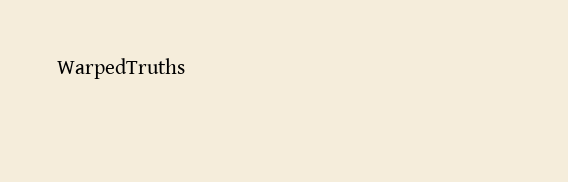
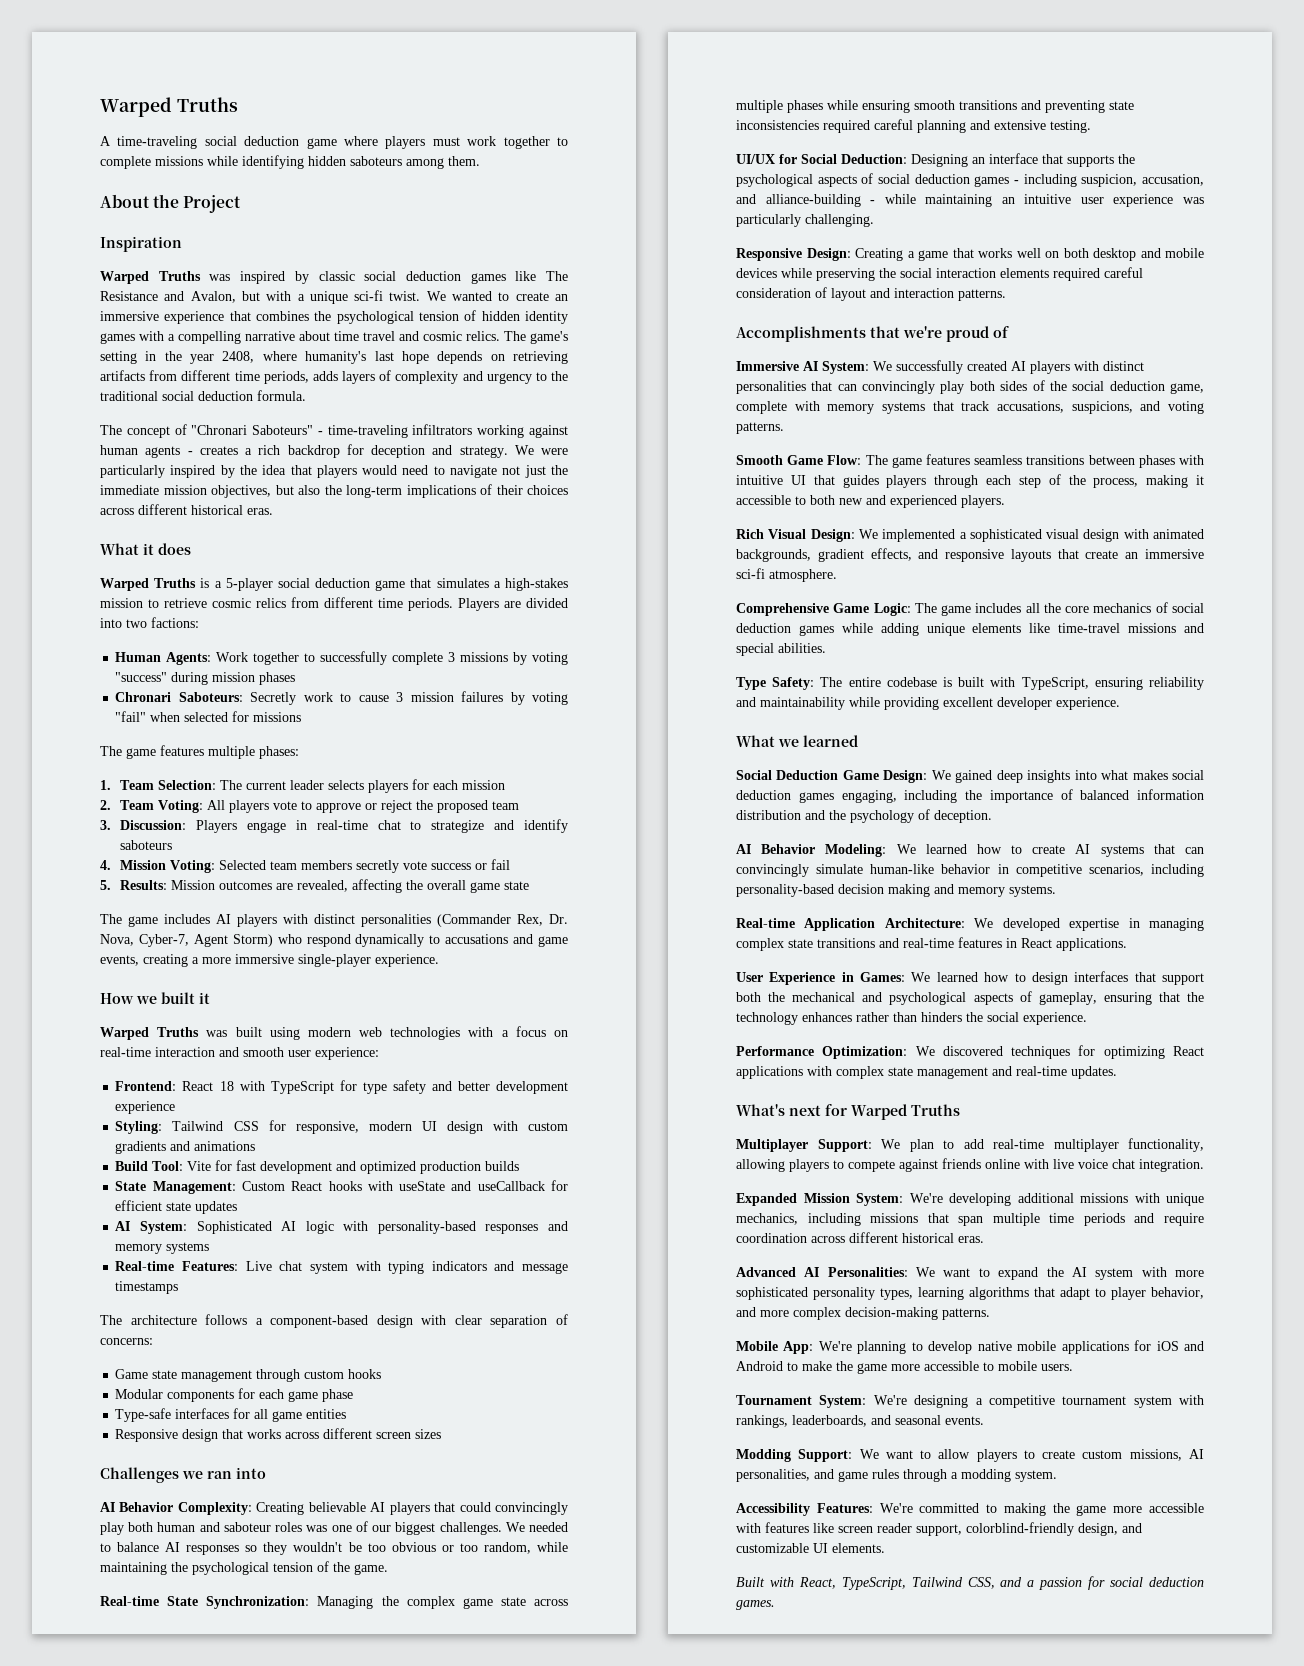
[57,58,185,79] WarpedTruths -> [100,97,238,117] [100,136,568,149] [100,155,480,169] [100,194,242,213] [100,236,182,252] [100,271,568,284] [100,290,569,304] [100,310,568,324] [100,331,568,344] [100,351,568,364] [100,370,568,384] [100,390,306,401] [100,424,568,438] [100,444,568,458] [100,465,569,478] [100,484,568,498] [100,504,273,515] [100,543,191,555] [100,578,568,591] [100,597,568,611] [100,617,199,628] [115,651,568,665] [115,672,296,685] [115,691,568,705] [115,711,302,722] [100,745,299,759] [100,779,506,793] [100,800,520,813] [100,819,569,833] [120,840,173,850] [100,859,511,873] [100,879,530,893] [100,914,568,927] [100,934,568,947] [100,954,439,967] [100,992,210,1004] [100,1026,568,1040] [100,1047,379,1060] [115,1080,568,1094] [115,1101,176,1114] [115,1120,568,1134] [115,1141,256,1154] [115,1160,520,1174] [115,1180,568,1194] [115,1200,238,1214] [115,1221,568,1234] [115,1242,210,1254] [115,1261,568,1274] [115,1281,179,1294] [100,1314,568,1328] [100,1338,153,1345] [115,1369,382,1382] [115,1388,354,1402] [115,1408,347,1422] [115,1428,442,1442] [100,1467,266,1483] [100,1502,569,1515] [100,1521,568,1535] [100,1542,568,1555] [100,1561,388,1575] [100,1596,568,1609] [736,100,1134,113] [736,119,1091,133] [736,153,1135,167] [736,173,1204,187] [736,194,1204,207] [736,214,874,227] [736,248,1204,261] [736,267,1143,281] [736,287,1006,301] [736,326,1009,342] [736,360,1144,374] [736,380,1204,394] [736,401,1204,414] [736,422,784,434] [736,454,1204,468] [736,474,1204,488] [736,495,1005,508] [736,529,1204,542] [736,548,1204,562] [736,568,837,582] [736,602,1204,616] [736,623,1204,636] [736,643,826,656] [736,677,1204,690] [736,697,1120,710] [736,735,858,747] [736,770,1204,783] [736,789,1204,803] [736,809,992,823] [736,844,1204,857] [736,864,1204,877] [736,884,1056,897] [736,918,1204,931] [736,937,1127,951] [736,971,1204,985] [736,991,1204,1005] [736,1012,1087,1025] [736,1045,1204,1059] [736,1066,1117,1079] [736,1104,960,1120] [736,1138,1204,1152] [736,1158,1204,1172] [736,1193,1204,1206] [736,1213,1204,1226] [736,1232,984,1243] [736,1267,1204,1280] [736,1287,1204,1300] [736,1307,990,1320] [736,1340,1204,1354] [736,1361,1073,1374] [736,1395,1204,1408] [736,1415,984,1428] [736,1449,1204,1462] [736,1469,1057,1482] [736,1503,1204,1516] [736,1522,1142,1536] [736,1543,885,1553] [736,1576,1204,1590] [736,1600,775,1610] Warped Truths // A time-traveling social deduction game where players must work together to complete missions while identifying hidden saboteurs among them. // About the Project // Inspiration // Warped Truths was inspired by classic social deduction games like The Resistance and Avalon, but with a unique sci-fi twist. We wanted to create an immersive experience that combines the psychological tension of hidden identity games with a compelling narrative about time travel and cosmic relics. The game's setting in the year 2408, where humanity's last hope depends on retrieving artifacts from different time periods, adds layers of complexity and urgency to the traditional social deduction formula. // The concept of "Chronari Saboteurs" - time-traveling infiltrators working against human agents - creates a rich backdrop for deception and strategy. We were particularly inspired by the idea that players would need to navigate not just the immediate mission objectives, but also the long-term implications of their choices across different historical eras. // What it does // Warped Truths is a 5-player social deduction game that simulates a high-stakes mission to retrieve cosmic relics from different time periods. Players are divided into two factions: // Human Agents: Work together to successfully complete 3 missions by voting "success" during mission phases // Chronari Saboteurs: Secretly work to cause 3 mission failures by voting "fail" when selected for missions // The game features multiple phases: // 1. Team Selection: The current leader selects players for each mission // 2. Team Voting: All players vote to approve or reject the proposed team // 3. Discussion: Players engage in real-time chat to strategize and identify saboteurs // 4. Mission Voting: Selected team members secretly vote success or fail // 5. Results: Mission outcomes are revealed, affecting the overall game state // The game includes AI players with distinct personalities (Commander Rex, Dr. Nova, Cyber-7, Agent Storm) who respond dynamically to accusations and game events, creating a more immersive single-player experience. // How we built it // Warped Truths was built using modern web technologies with a focus on real-time interaction and smooth user experience: // Frontend: React 18 with TypeScript for type safety and better development experience // Styling: Tailwind CSS for responsive, modern UI design with custom gradients and animations // Build Tool: Vite for fast development and optimized production builds // State Management: Custom React hooks with useState and useCallback for efficient state updates // AI System: Sophisticated AI logic with personality-based responses and memory systems // Real-time Features: Live chat system with typing indicators and message timestamps // The architecture follows a component-based design with clear separation of concerns: // Game state management through custom hooks // Modular components for each game phase // Type-safe interfaces for all game entities // Responsive design that works across different screen sizes // Challenges we ran into // AI Behavior Complexity: Creating believable AI players that could convincingly play both human and saboteur roles was one of our biggest challenges. We needed to balance AI responses so they wouldn't be too obvious or too random, while maintaining the psychological tension of the game. // Real-time State Synchronization: Managing the complex game state across multiple phases while ensuring smooth transitions and preventing state inconsistencies required careful planning and extensive testing. // UI/UX for Social Deduction: Designing an interface that supports the psychological aspects of social deduction games - including suspicion, accusation, and alliance-building - while maintaining an intuitive user experience was particularly challenging. // Responsive Design: Creating a game that works well on both desktop and mobile devices while preserving the social interaction elements required careful consideration of layout and interaction patterns. // Accomplishments that we're proud of // Immersive AI System: We successfully created AI players with distinct personalities that can convincingly play both sides of the social deduction game, complete with memory systems that track accusations, suspicions, and voting patterns. // Smooth Game Flow: The game features seamless transitions between phases with intuitive UI that guides players through each step of the process, making it accessible to both new and experienced players. // Rich Visual Design: We implemented a sophisticated visual design with animated backgrounds, gradient effects, and responsive layouts that create an immersive sci-fi atmosphere. // Comprehensive Game Logic: The game includes all the core mechanics of social deduction games while adding unique elements like time-travel missions and special abilities. // Type Safety: The entire codebase is built with TypeScript, ensuring reliability and maintainability while providing excellent developer experience. // What we learned // Social Deduction Game Design: We gained deep insights into what makes social deduction games engaging, including the importance of balanced information distribution and the psychology of deception. // AI Behavior Modeling: We learned how to create AI systems that can convincingly simulate human-like behavior in competitive scenarios, including personality-based decision making and memory systems. // Real-time Application Architecture: We developed expertise in managing complex state transitions and real-time features in React applications. // User Experience in Games: We learned how to design interfaces that support both the mechanical and psychological aspects of gameplay, ensuring that the technology enhances rather than hinders the social experience. // Performance Optimization: We discovered techniques for optimizing React applications with complex state management and real-time updates. // What's next for Warped Truths // Multiplayer Support: We plan to add real-time multiplayer functionality, allowing players to compete against friends online with live voice chat integration. // Expanded Mission System: We're developing additional missions with unique mechanics, including missions that span multiple time periods and require coordination across different historical eras. // Advanced AI Personalities: We want to expand the AI system with more sophisticated personality types, learning algorithms that adapt to player behavior, and more complex decision-making patterns. // Mobile App: We're planning to develop native mobile applications for iOS and Android to make the game more accessible to mobile users. // Tournament System: We're designing a competitive tournament system with rankings, leaderboards, and seasonal events. // Modding Support: We want to allow players to create custom missions, AI personalities, and game rules through a modding system. // Accessibility Features: We're committed to making the game more accessible with features like screen reader support, colorblind-friendly design, and customizable UI elements. // Built with React, TypeScript, Tailwind CSS, and a passion for social deduction games.

